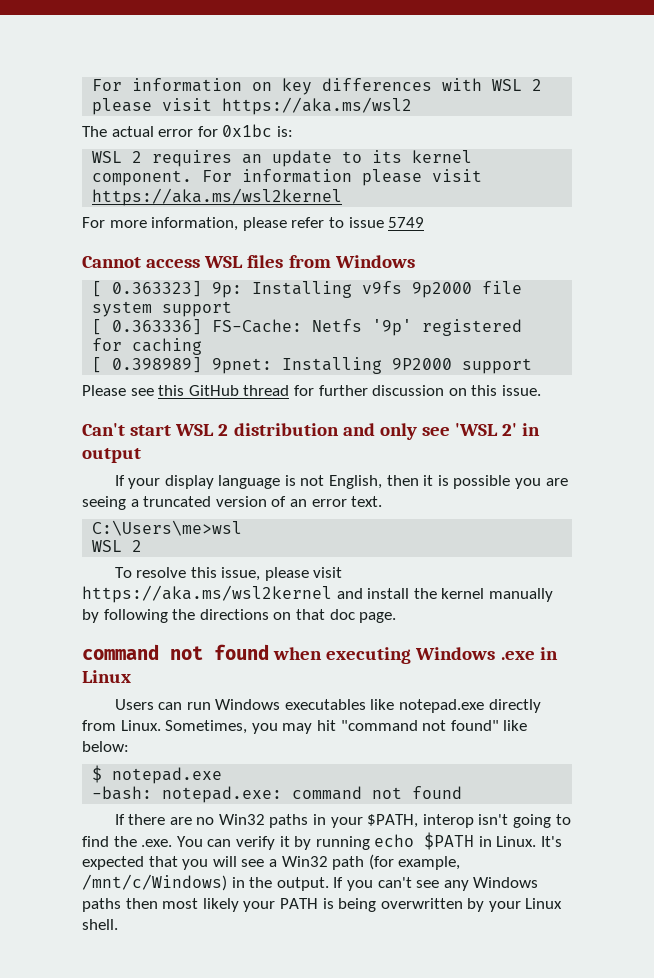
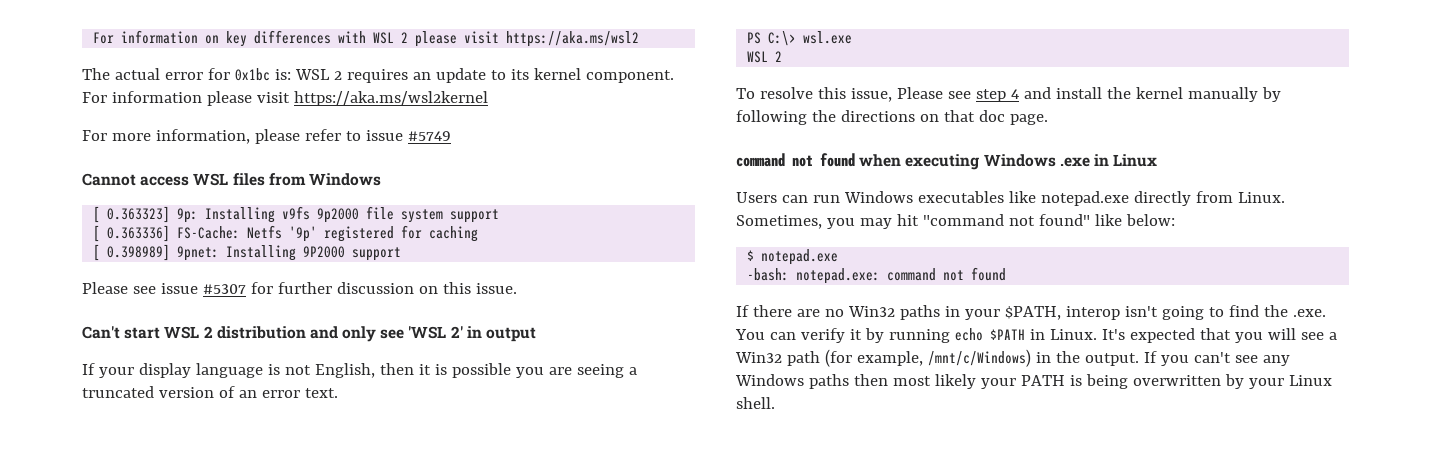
(293, 131) // -> (291, 74) none
[388,217,425,228] 5749 -> [407,131,451,141] #5749
[158,385,290,396] this GitHub thread -> [160,283,246,294] issue #5307
[92,520,243,536] C:\Users\me>wsl -> [747,31,853,46] PS C:\> wsl.exe
[264,567,343,581] [82,585,332,603] please visit https://aka.ms/wsl2kernel -> [896,87,1019,102] Please see step 4

